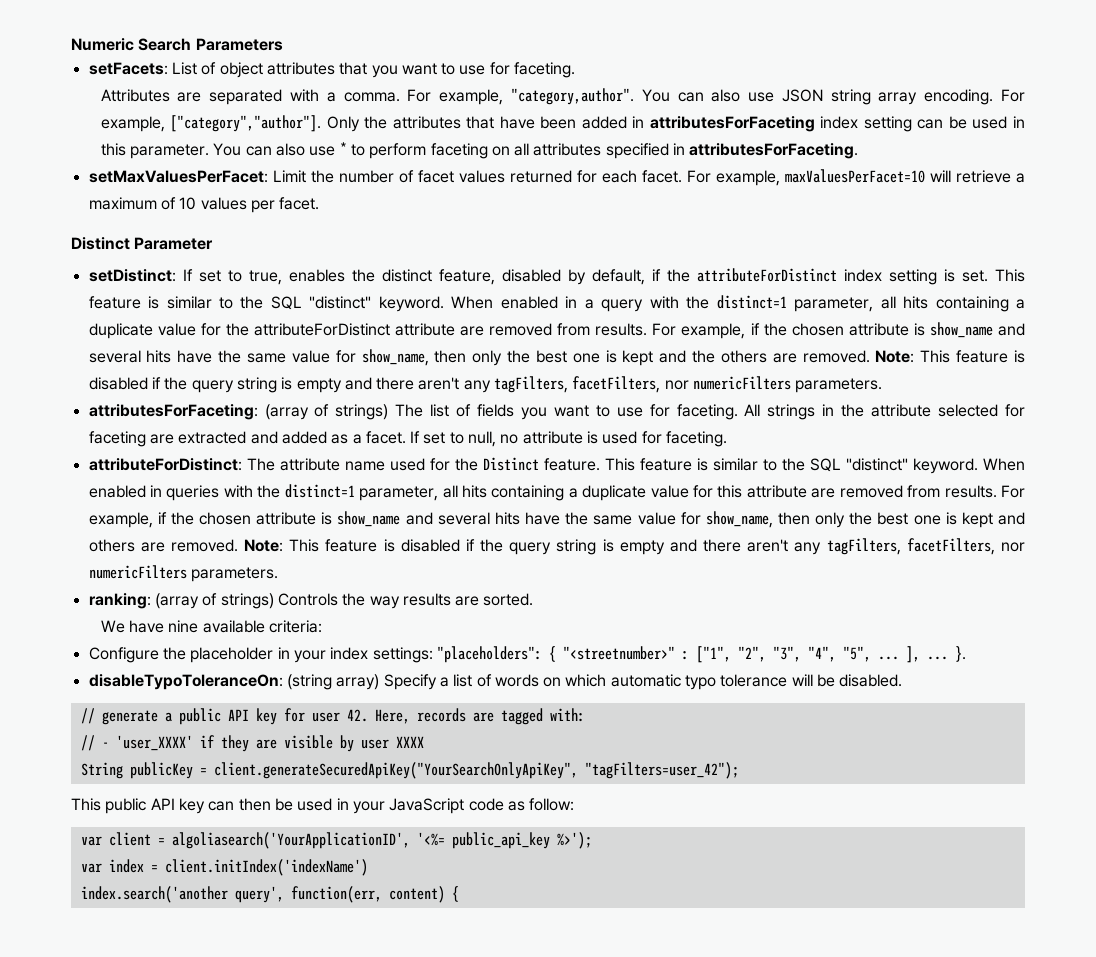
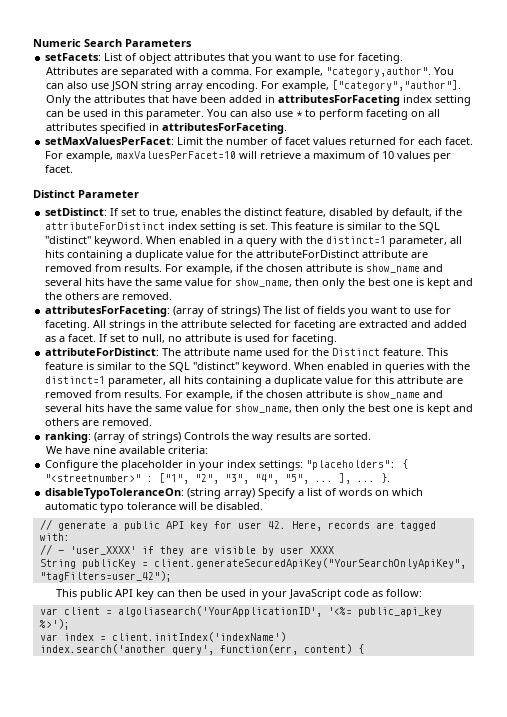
[875,350,1025,363] [88,376,883,393] Note: This feature is disabled if the query string is empty and there aren't any tagFilters, facetFilters, nor numericFilters parameters. -> (173, 296) none
[244,538,1025,555] [88,565,278,582] Note: This feature is disabled if the query string is empty and there aren't any tagFilters, facetFilters, nor numericFilters parameters. -> (153, 422) none

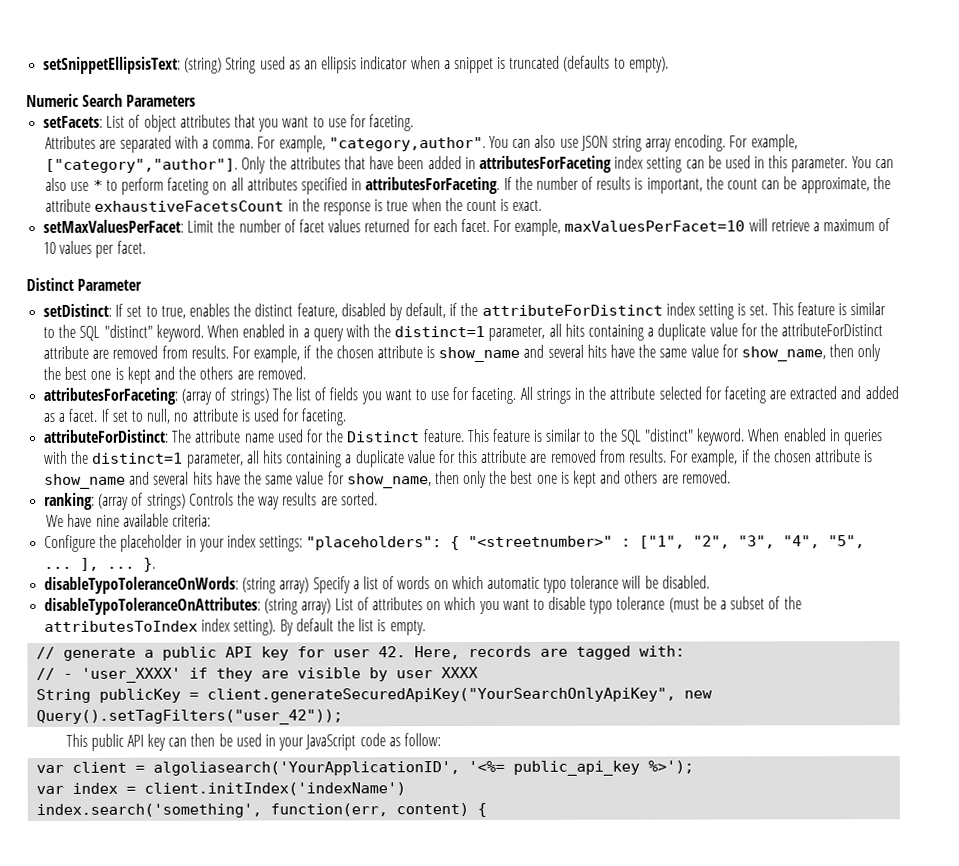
(33, 43) none -> [43,55,669,74] setSnippetEllipsisText: (string) String used as an ellipsis indicator when a snippet is truncated (defaults to empty). //
(287, 128) none -> [503,176,891,194] [45,198,543,216] If the number of results is important, the count can be approximate, the attribute exhaustiveFacetsCount in the response is true when the count is exact.
[45,488,185,499] disableTypoToleranceOn: -> [44,576,240,594] disableTypoToleranceOnWords:
(264, 506) none -> [44,596,802,615] [44,618,426,636] // disableTypoToleranceOnAttributes: (string array) List of attributes on which you want to disable typo tolerance (must be a subset of the attributesToIndex index setting). By default the list is empty.
[39,571,172,582] "tagFilters=user_42"); -> [684,690,714,699] [36,709,344,726] new Query().setTagFilters("user_42"));
[39,644,214,655] index.search('another query', -> [36,803,263,819] index.search('something',

